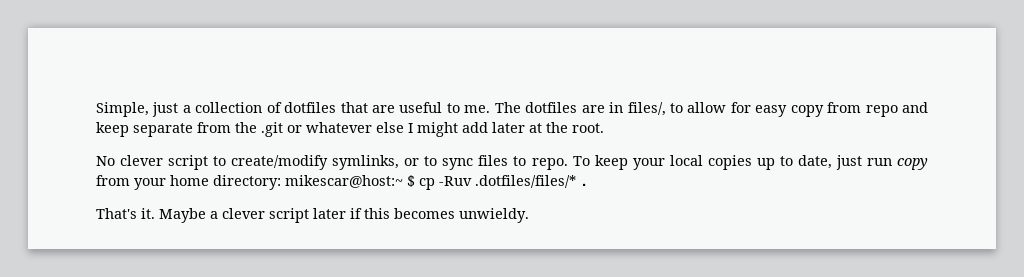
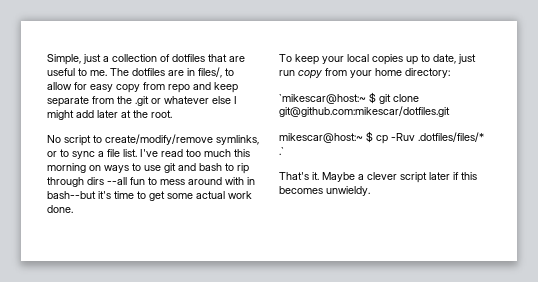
[120,155,164,166] clever -> (61, 139) none
[231,155,329,170] create/modify -> [105,134,213,145] create/modify/remove
[478,155,568,170] files to repo. -> [98,149,250,157] [47,163,249,174] [47,177,255,187] [47,191,252,201] [47,205,73,213] a file list. I've read too much this morning on ways to use git and bash to rip through dirs --all fun to mess around with in bash--but it's time to get some actual work done. //
(281, 182) none -> [279,92,419,104] [279,106,450,117] // `mikescar@host:~ $ git clone git@github.com:mikescar/dotfiles.git //
[580,183,588,186] . -> [279,147,284,155] .`

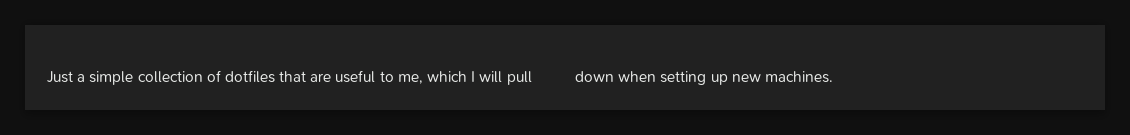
[47,54,109,65] Simple, just a -> [47,71,134,85] Just a simple
[90,67,234,78] [47,82,238,93] [47,96,237,107] [47,110,172,120] [47,134,259,146] [47,149,250,159] [47,163,249,174] [47,177,255,187] [47,191,252,201] [47,205,73,213] [279,54,476,65] [279,68,450,79] [279,92,419,104] [279,106,450,117] [279,131,484,144] [279,147,284,155] [279,172,477,183] [279,186,370,196] me. The dotfiles are in files/, to allow for easy copy from repo and keep separate from the .git or whatever else I might add later at the root. // No script to create/modify/remove symlinks, or to sync a file list. I've read too much this morning on ways to use git and bash to rip through dirs --all fun to mess around with in bash--but it's time to get some actual work done. // To keep your local copies up to date, just run copy from your home directory: // `mikescar@host:~ $ git clone git@github.com:mikescar/dotfiles.git // mikescar@host:~ $ cp -Ruv .dotfiles/files/* .` // That's it. Maybe a clever script later if this becomes unwieldy. -> [397,71,833,85] me, which I will pull down when setting up new machines.

